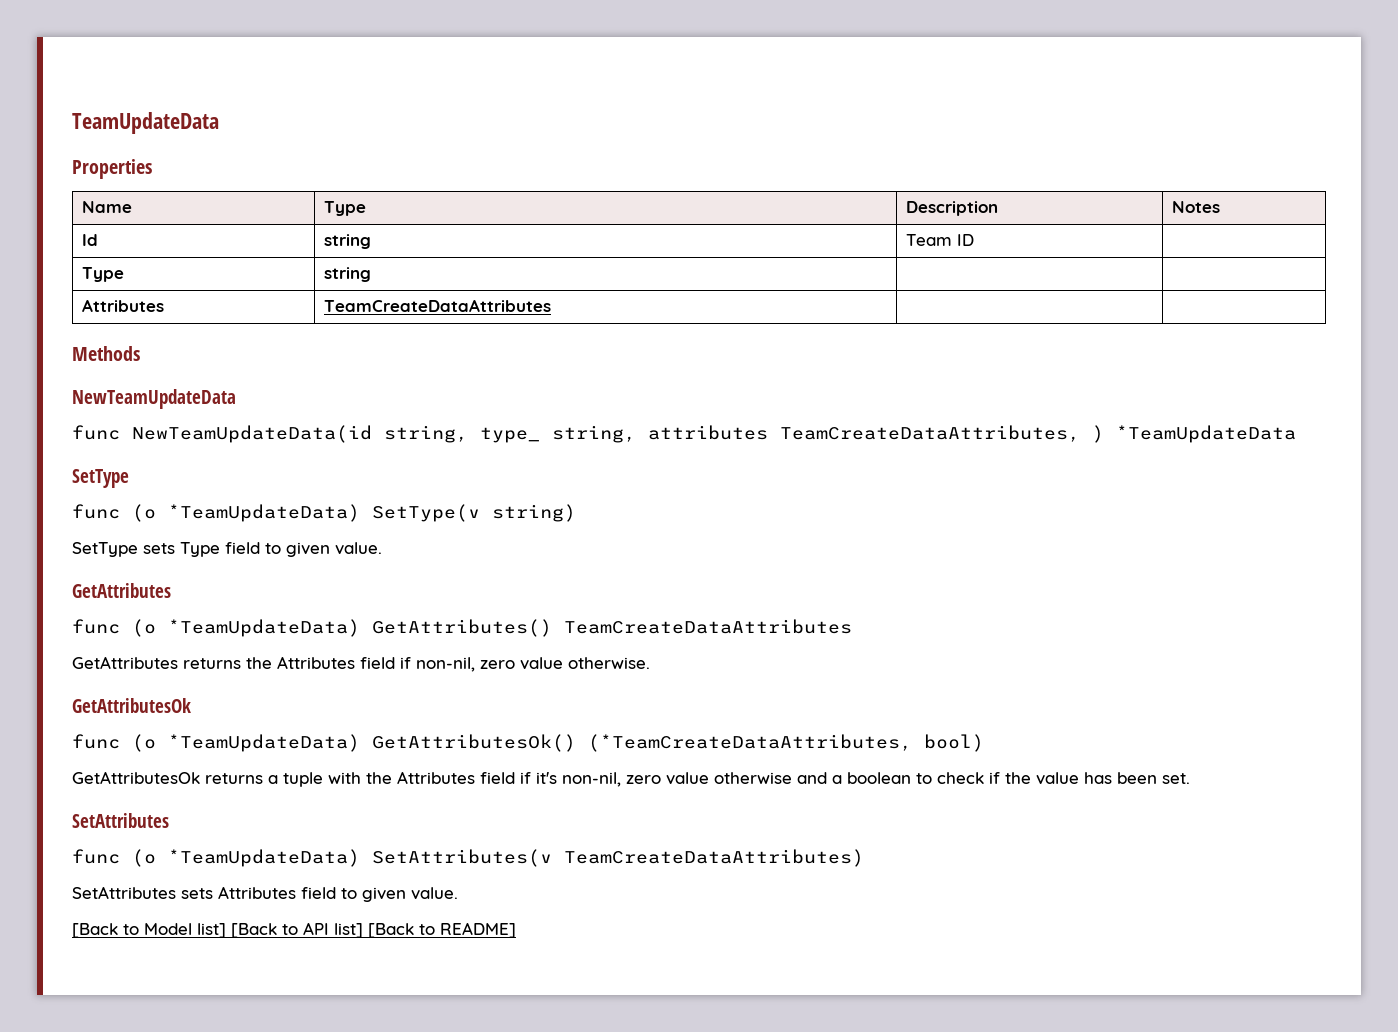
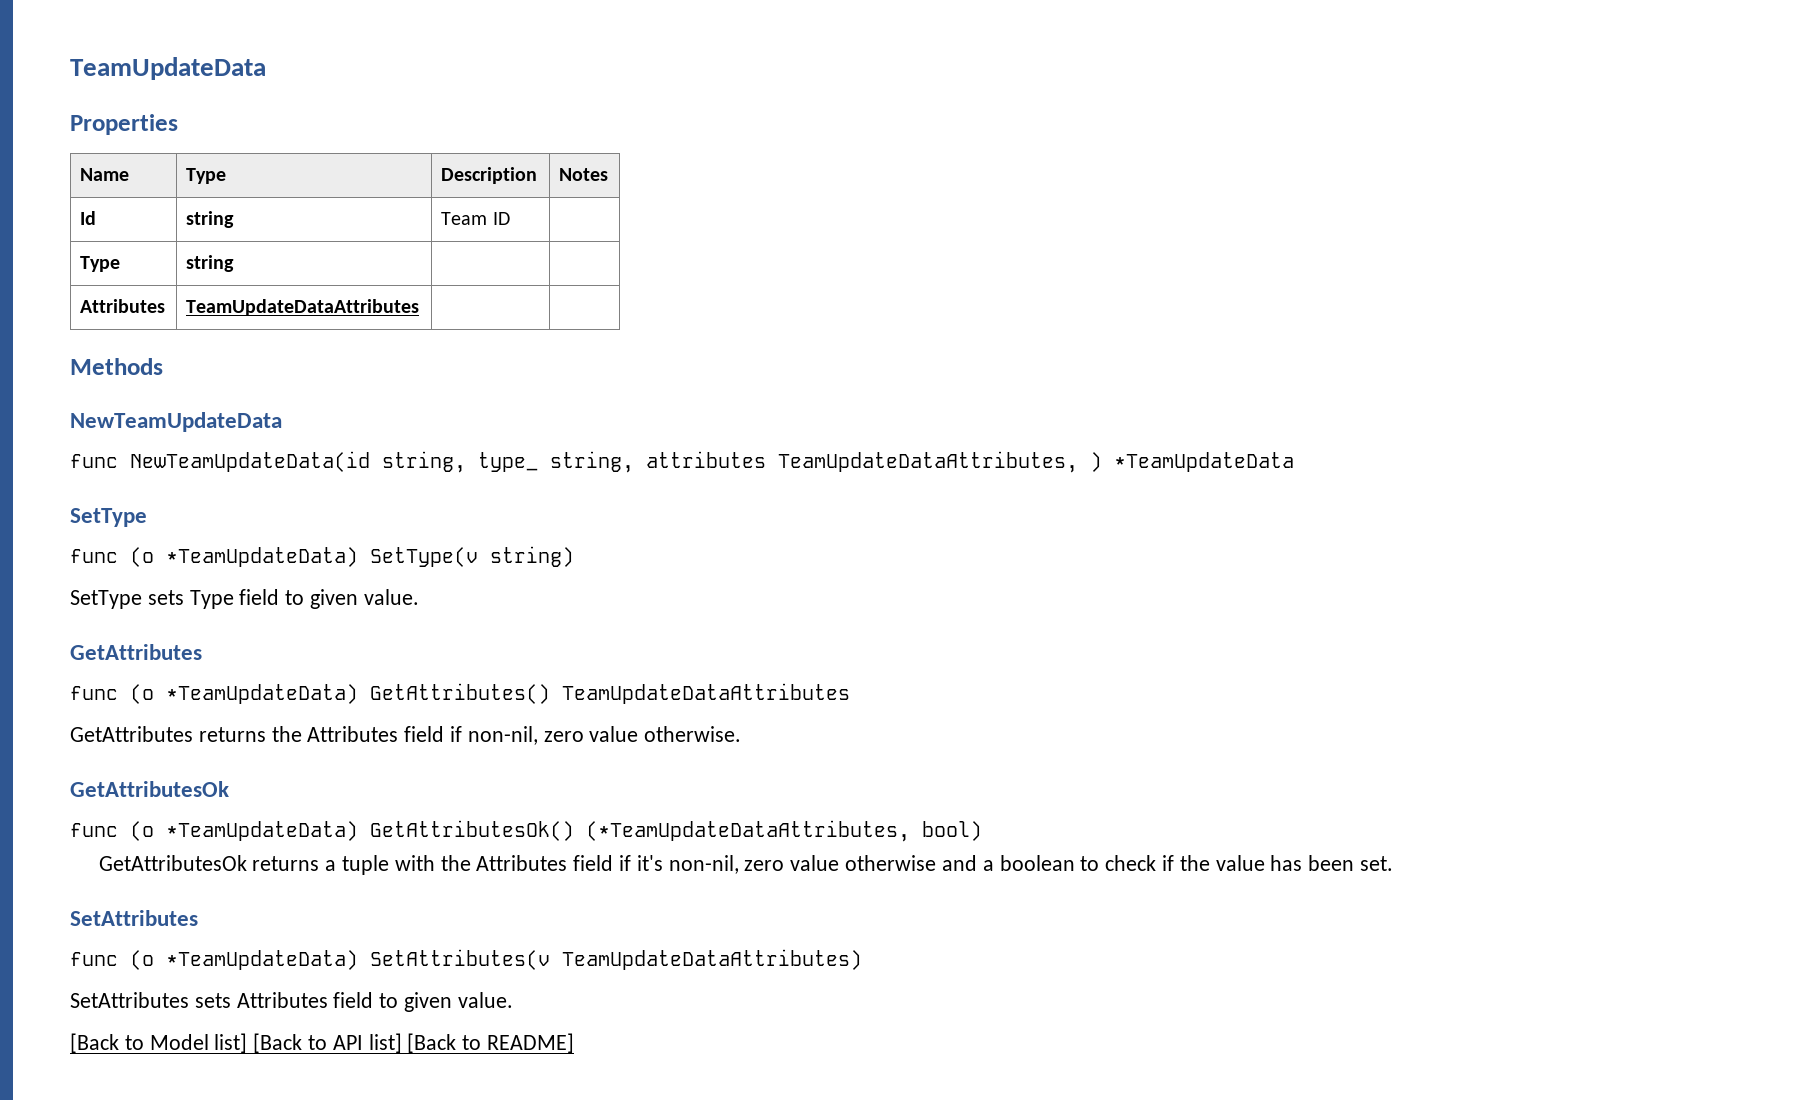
[324,299,552,312] TeamCreateDataAttributes -> [186,299,420,316] TeamUpdateDataAttributes
[780,425,1080,442] TeamCreateDataAttributes, -> [778,451,1078,473] TeamUpdateDataAttributes,
[564,619,852,634] TeamCreateDataAttributes -> [562,683,850,704] TeamUpdateDataAttributes
[588,734,912,752] (*TeamCreateDataAttributes, -> [586,820,910,842] (*TeamUpdateDataAttributes,
[564,849,864,867] TeamCreateDataAttributes) -> [562,949,862,970] TeamUpdateDataAttributes)

